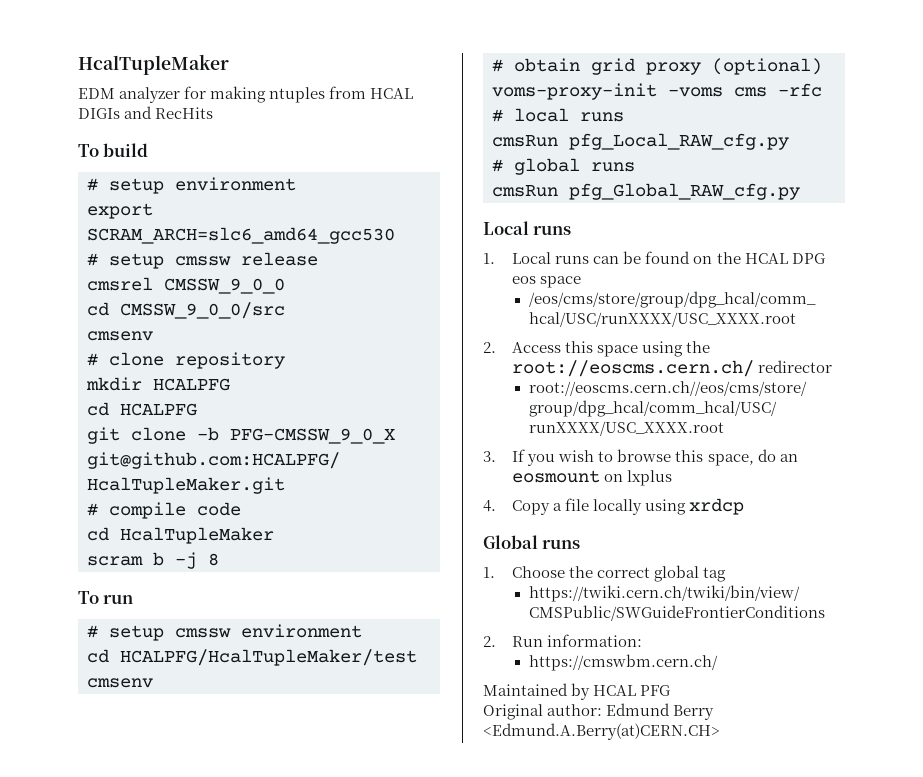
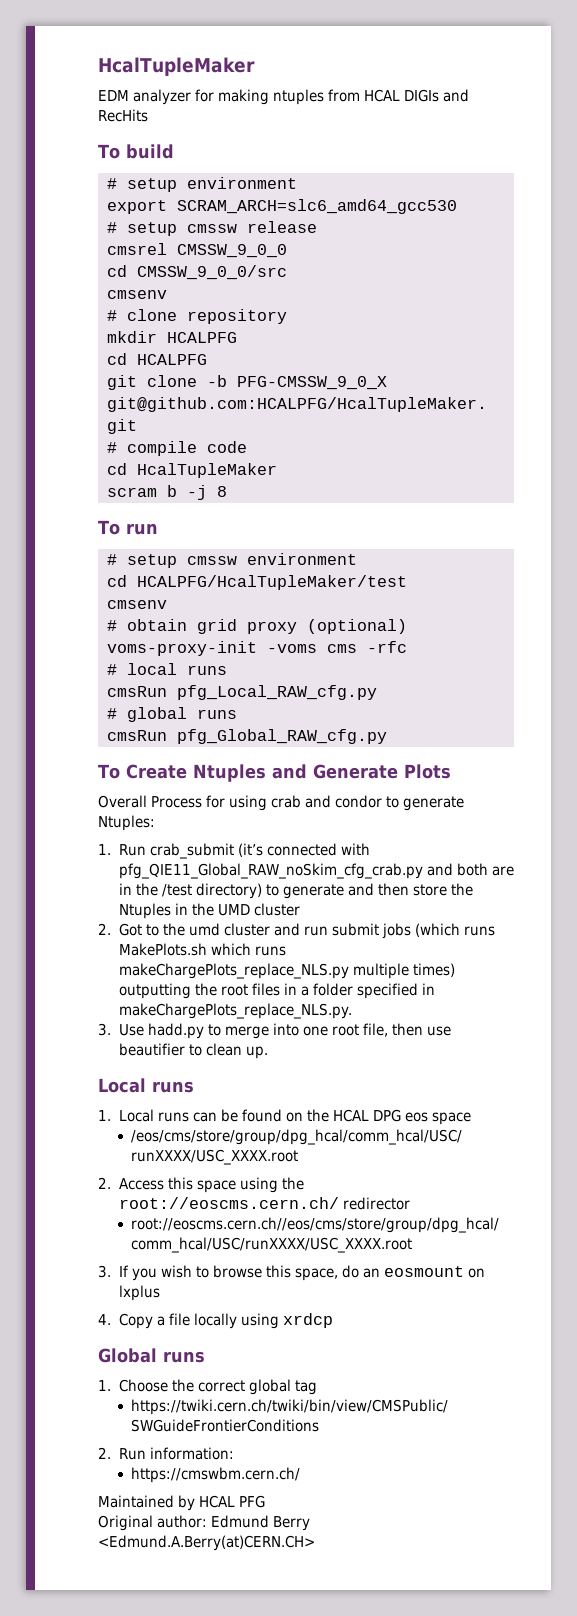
(800, 191) none -> [98,764,451,782] [98,795,465,811] [98,815,155,831] [98,843,370,859] [118,863,514,879] [118,883,473,899] [118,903,300,919] [98,923,496,939] [118,943,286,956] [118,963,455,979] [118,983,435,999] [118,1003,353,1019] [98,1023,451,1039] [118,1043,268,1059] // To Create Ntuples and Generate Plots // Overall Process for using crab and condor to generate Ntuples: // 1. Run crab_submit (it’s connected with pfg_QIE11_Global_RAW_noSkim_cfg_crab.py and both are in the /test directory) to generate and then store the Ntuples in the UMD cluster // 2. Got to the umd cluster and run submit jobs (which runs MakePlots.sh which runs makeChargePlots_replace_NLS.py multiple times) outputting the root files in a folder specified in makeChargePlots_replace_NLS.py. // 3. Use hadd.py to merge into one root file, then use beautifier to clean up.

